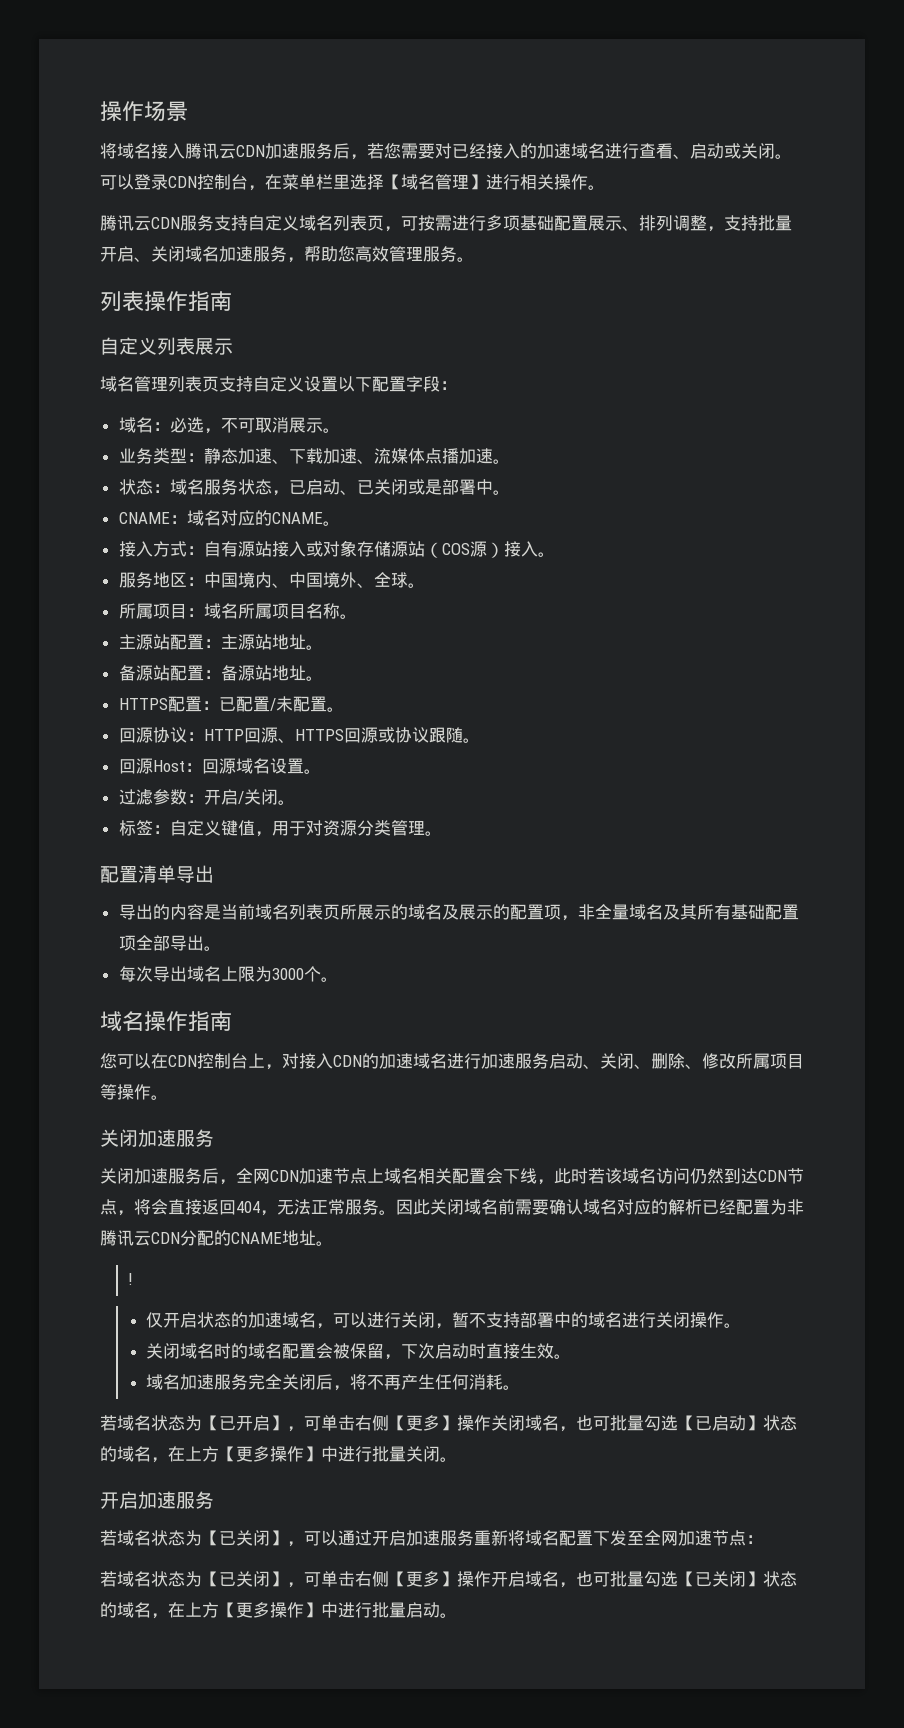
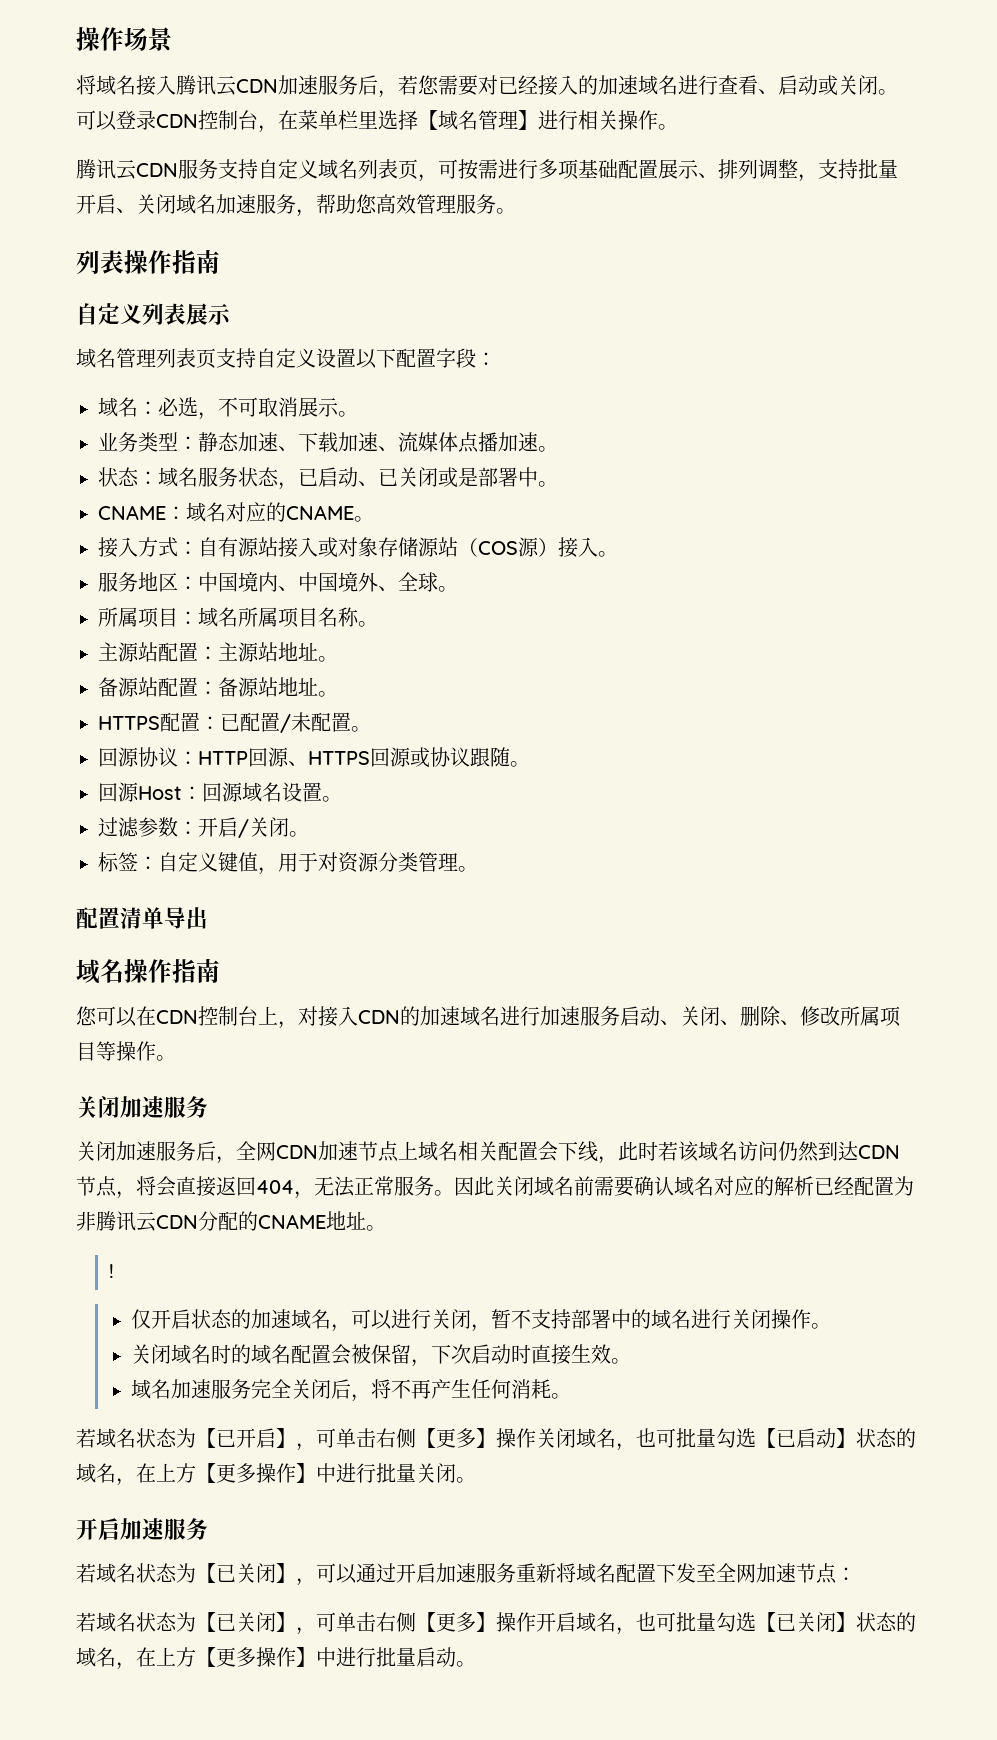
[118,904,799,921] [118,935,221,951] [118,966,338,982] // 导出的内容是当前域名列表页所展示的域名及展示的配置项，非全量域名及其所有基础配置项全部导出。 // 每次导出域名上限为3000个。 -> (208, 918) none

